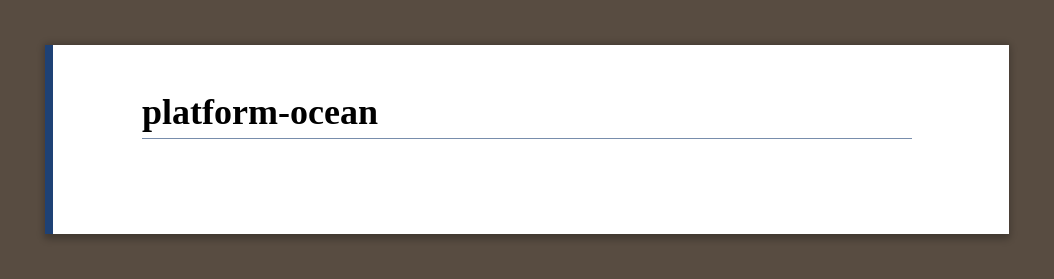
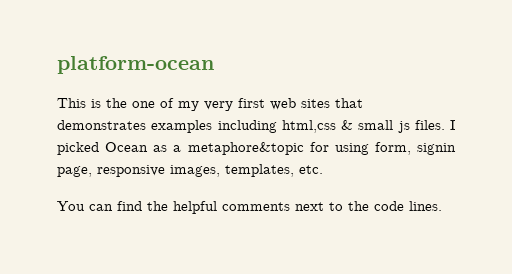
(378, 115) none -> [57,98,363,111] [57,120,455,133] [57,142,456,155] [57,164,323,177] [57,201,442,214] // This is the one of my very first web sites that demonstrates examples including html,css & small js files. I picked Ocean as a metaphore&topic for using form, signin page, responsive images, templates, etc. // You can find the helpful comments next to the code lines.

